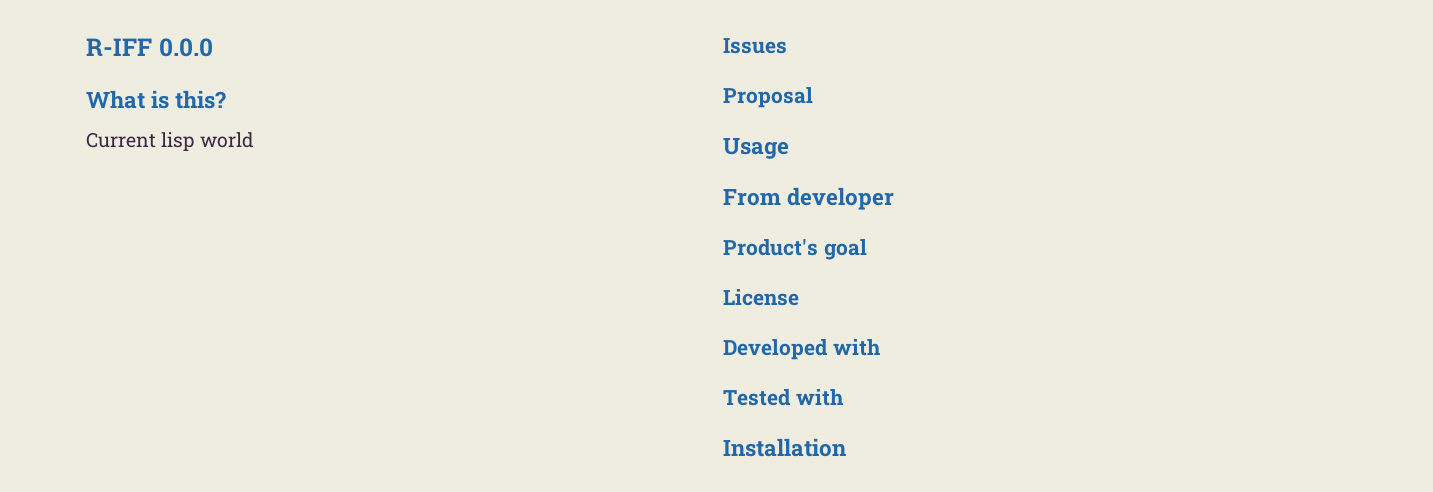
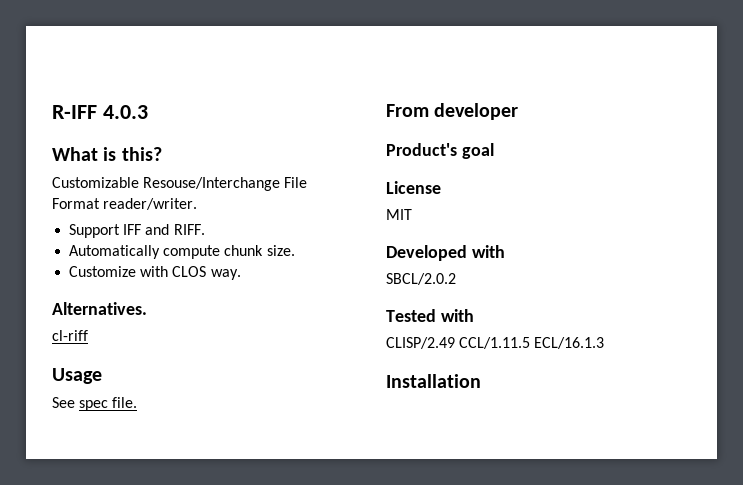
[158,38,213,57] 0.0.0 -> [102,105,148,119] 4.0.3
[86,132,254,151] [723,38,787,54] [723,87,813,108] [723,138,789,159] Current lisp world // Issues // Proposal // Usage -> [52,177,308,191] [52,198,198,210] [69,224,205,238] [69,245,295,259] [69,266,241,280] [52,302,147,315] [52,330,88,341] [52,368,102,384] [52,397,138,411] Customizable Resouse/Interchange File Format reader/writer. // Support IFF and RIFF. // Automatically compute chunk size. // Customize with CLOS way. // Alternatives. // cl-riff // Usage // See spec file.
(799, 297) none -> [386,209,412,220] // MIT
(881, 347) none -> [386,273,456,285] // SBCL/2.0.2
(844, 397) none -> [386,337,605,349] // CLISP/2.49 CCL/1.11.5 ECL/16.1.3

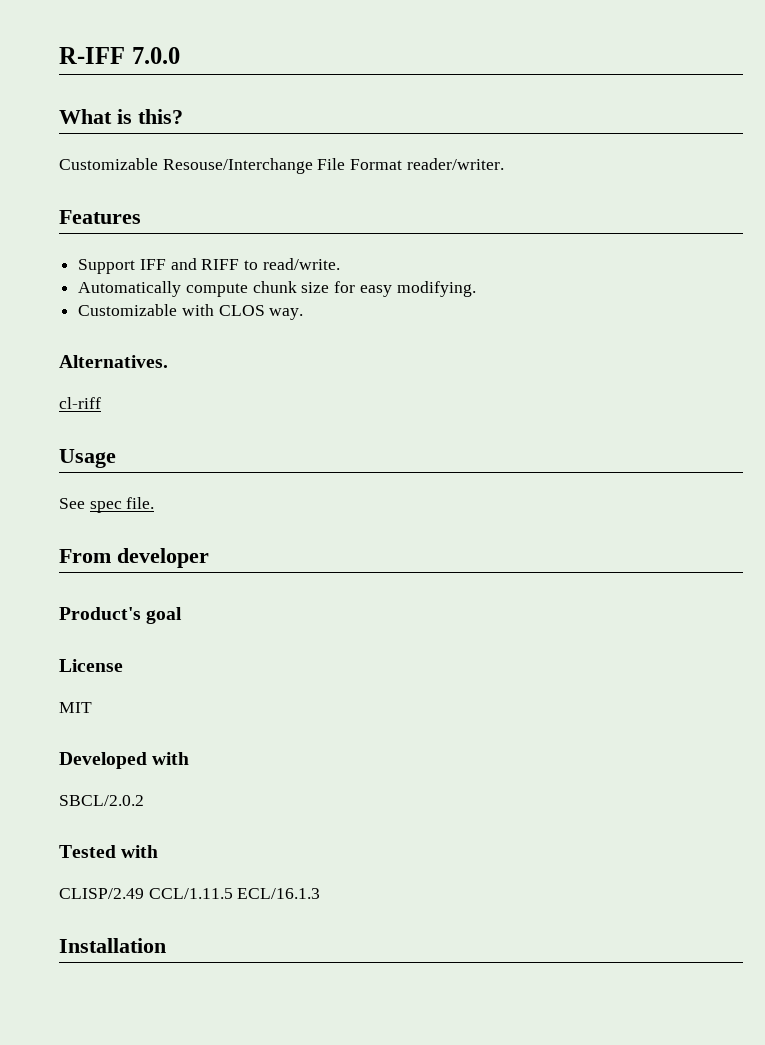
[102,105,148,119] 4.0.3 -> [131,47,180,64] 7.0.0
(198, 204) none -> [59,210,141,224] // Features
[173,224,205,235] RIFF. -> [201,258,340,270] RIFF to read/write.
[266,245,295,256] [69,266,137,277] size. // Customize -> [301,281,476,297] [78,304,178,316] size for easy modifying. // Customizable

